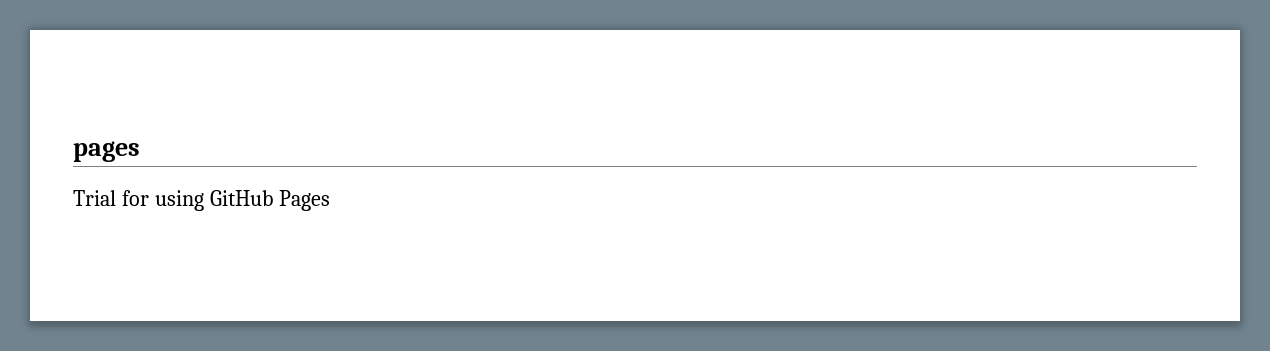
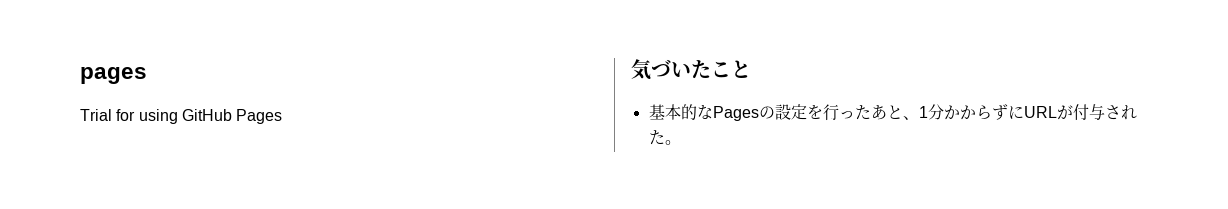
(330, 200) none -> [631,59,751,80] [648,104,1137,121] [648,130,681,145] // 気づいたこと // 基本的なPagesの設定を行ったあと、1分かからずにURLが付与された。

